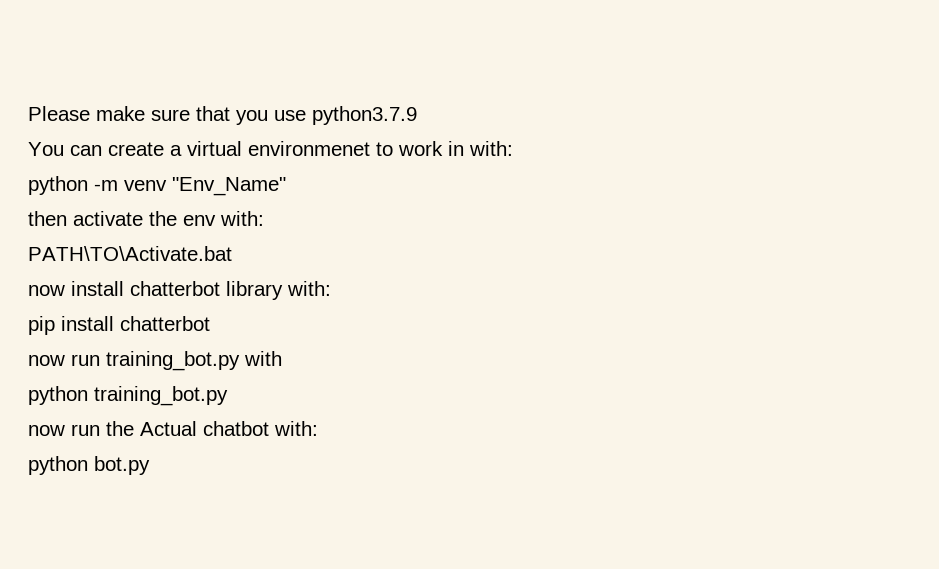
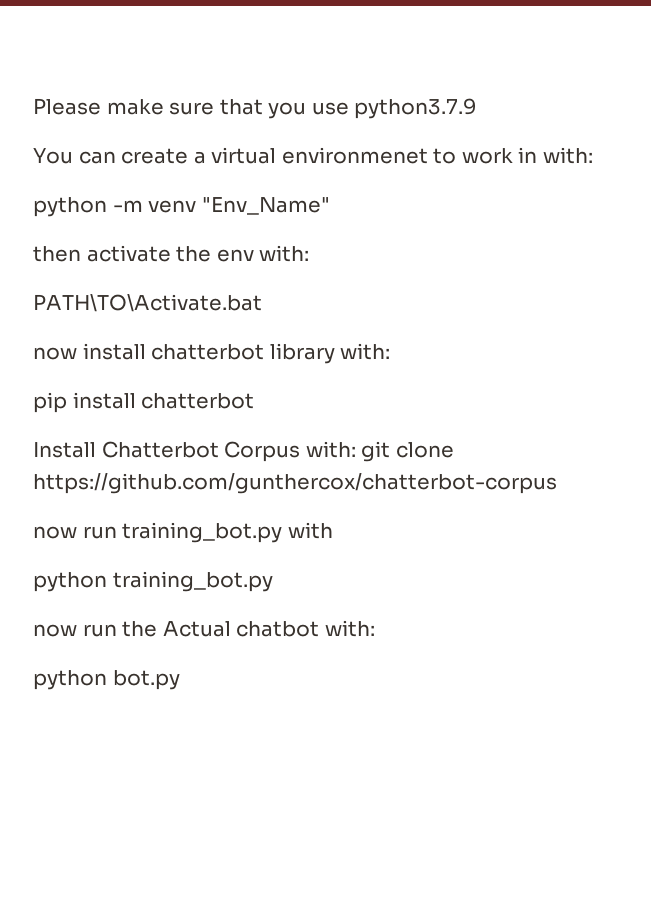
(210, 323) none -> [33,441,454,462] [33,473,557,494] // Install Chatterbot Corpus with: git clone https://github.com/gunthercox/chatterbot-corpus

